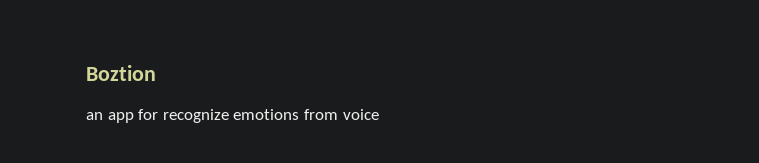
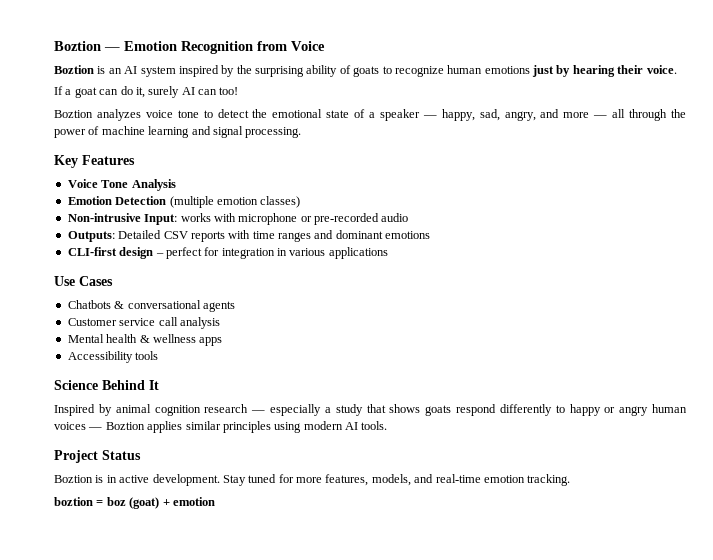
[86,65,156,81] [86,109,379,123] Boztion // an app for recognize emotions from voice -> [54,41,325,54] [54,65,677,77] [54,86,239,98] [54,109,687,121] [54,126,302,138] [54,155,135,168] [67,179,176,191] [67,196,301,208] [67,213,409,225] [67,230,431,242] [67,247,388,259] [54,276,113,286] [67,300,235,312] [67,317,220,329] [67,334,223,346] [67,351,159,363] [54,380,159,390] [54,404,687,416] [54,421,388,433] [54,450,141,463] [54,474,571,486] [54,497,215,509] Boztion — Emotion Recognition from Voice // Boztion is an AI system inspired by the surprising ability of goats to recognize human emotions just by hearing their voice. // If a goat can do it, surely AI can too! // Boztion analyzes voice tone to detect the emotional state of a speaker — happy, sad, angry, and more — all through the power of machine learning and signal processing. // Key Features // Voice Tone Analysis // Emotion Detection (multiple emotion classes) // Non-intrusive Input: works with microphone or pre-recorded audio // Outputs: Detailed CSV reports with time ranges and dominant emotions // CLI-first design – perfect for integration in various applications // Use Cases // Chatbots & conversational agents // Customer service call analysis // Mental health & wellness apps // Accessibility tools // Science Behind It // Inspired by animal cognition research — especially a study that shows goats respond differently to happy or angry human voices — Boztion applies similar principles using modern AI tools. // Project Status // Boztion is in active development. Stay tuned for more features, models, and real-time emotion tracking. // boztion = boz (goat) + emotion

